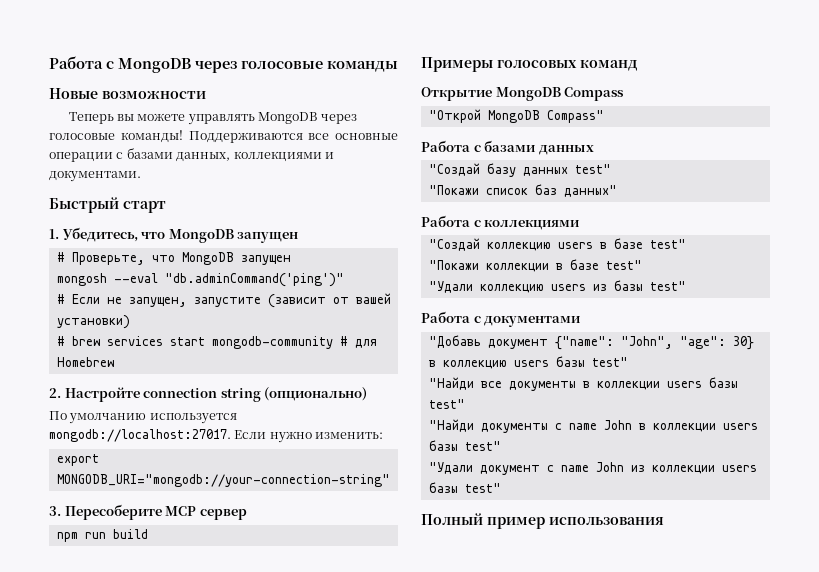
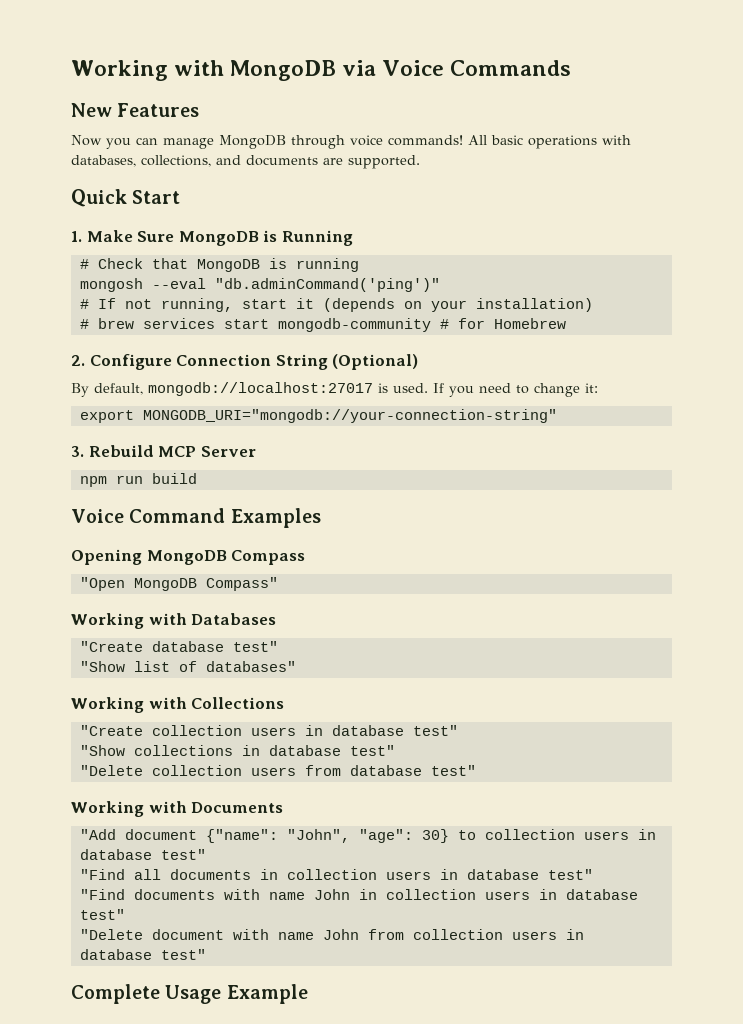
[49,56,398,73] [49,88,206,99] [68,112,357,125] [49,130,398,143] [49,148,334,162] [49,170,141,182] [49,197,166,213] [49,227,299,243] [56,252,291,265] [56,273,344,287] [56,293,391,308] [56,315,130,329] Работа с MongoDB через голосовые команды // Новые возможности // Теперь вы можете управлять MongoDB через голосовые команды! Поддерживаются все основные операции с базами данных, коллекциями и документами. // Быстрый старт // 1. Убедитесь, что MongoDB запущен // # Проверьте, что MongoDB запущен // mongosh --eval "db.adminCommand('ping')" // # Если не запущен, запустите (зависит от вашей установки) -> [71,60,572,81] [71,103,200,117] [71,135,631,149] [71,155,420,169] [71,189,181,207] [71,230,353,246] [79,258,359,272] [79,278,440,292] [79,298,593,312] Working with MongoDB via Voice Commands // New Features // Now you can manage MongoDB through voice commands! All basic operations with databases, collections, and documents are supported. // Quick Start // 1. Make Sure MongoDB is Running // # Check that MongoDB is running // mongosh --eval "db.adminCommand('ping')" // # If not running, start it (depends on your installation)
[354,339,377,348] для -> [457,318,485,329] for
[64,387,368,402] [49,411,237,424] [49,429,384,443] Настройте connection string (опционально) // По умолчанию используется mongodb://localhost:27017. Если нужно изменить: -> [89,354,419,370] [71,382,598,397] Configure Connection String (Optional) // By default, mongodb://localhost:27017 is used. If you need to change it:
[64,504,247,520] Пересоберите MCP сервер -> [88,445,256,457] Rebuild MCP Server
[421,57,637,72] [421,87,492,101] Примеры голосовых команд // Открытие -> [71,508,321,528] [71,549,142,565] Voice Command Examples // Opening
[428,109,481,123] "Открой -> [79,577,125,591] "Open
[421,140,594,155] [428,163,611,177] [428,184,617,197] [421,215,580,230] [428,238,686,251] [428,259,642,272] [428,280,686,293] [421,311,581,327] [428,335,754,350] [428,356,628,369] [428,377,738,391] [428,399,465,409] [428,419,758,433] [428,440,501,451] [428,462,757,475] [428,482,501,493] [421,513,664,529] Работа с базами данных // "Создай базу данных test" // "Покажи список баз данных" // Работа с коллекциями // "Создай коллекцию users в базе test" // "Покажи коллекции в базе test" // "Удали коллекцию users из базы test" // Работа с документами // "Добавь документ {"name": "John", "age": 30} в коллекцию users базы test" // "Найди все документы в коллекции users базы test" // "Найди документы с name John в коллекции users базы test" // "Удали документ с name John из коллекции users базы test" // Полный пример использования -> [71,613,277,629] [79,641,278,652] [79,661,296,672] [71,697,285,713] [79,725,458,736] [79,745,395,756] [79,765,476,776] [71,801,284,817] [79,829,656,843] [79,849,206,860] [79,869,593,880] [79,889,638,900] [79,909,125,920] [79,929,584,940] [79,949,206,960] [71,984,308,1004] Working with Databases // "Create database test" // "Show list of databases" // Working with Collections // "Create collection users in database test" // "Show collections in database test" // "Delete collection users from database test" // Working with Documents // "Add document {"name": "John", "age": 30} to collection users in database test" // "Find all documents in collection users in database test" // "Find documents with name John in collection users in database test" // "Delete document with name John from collection users in database test" // Complete Usage Example

